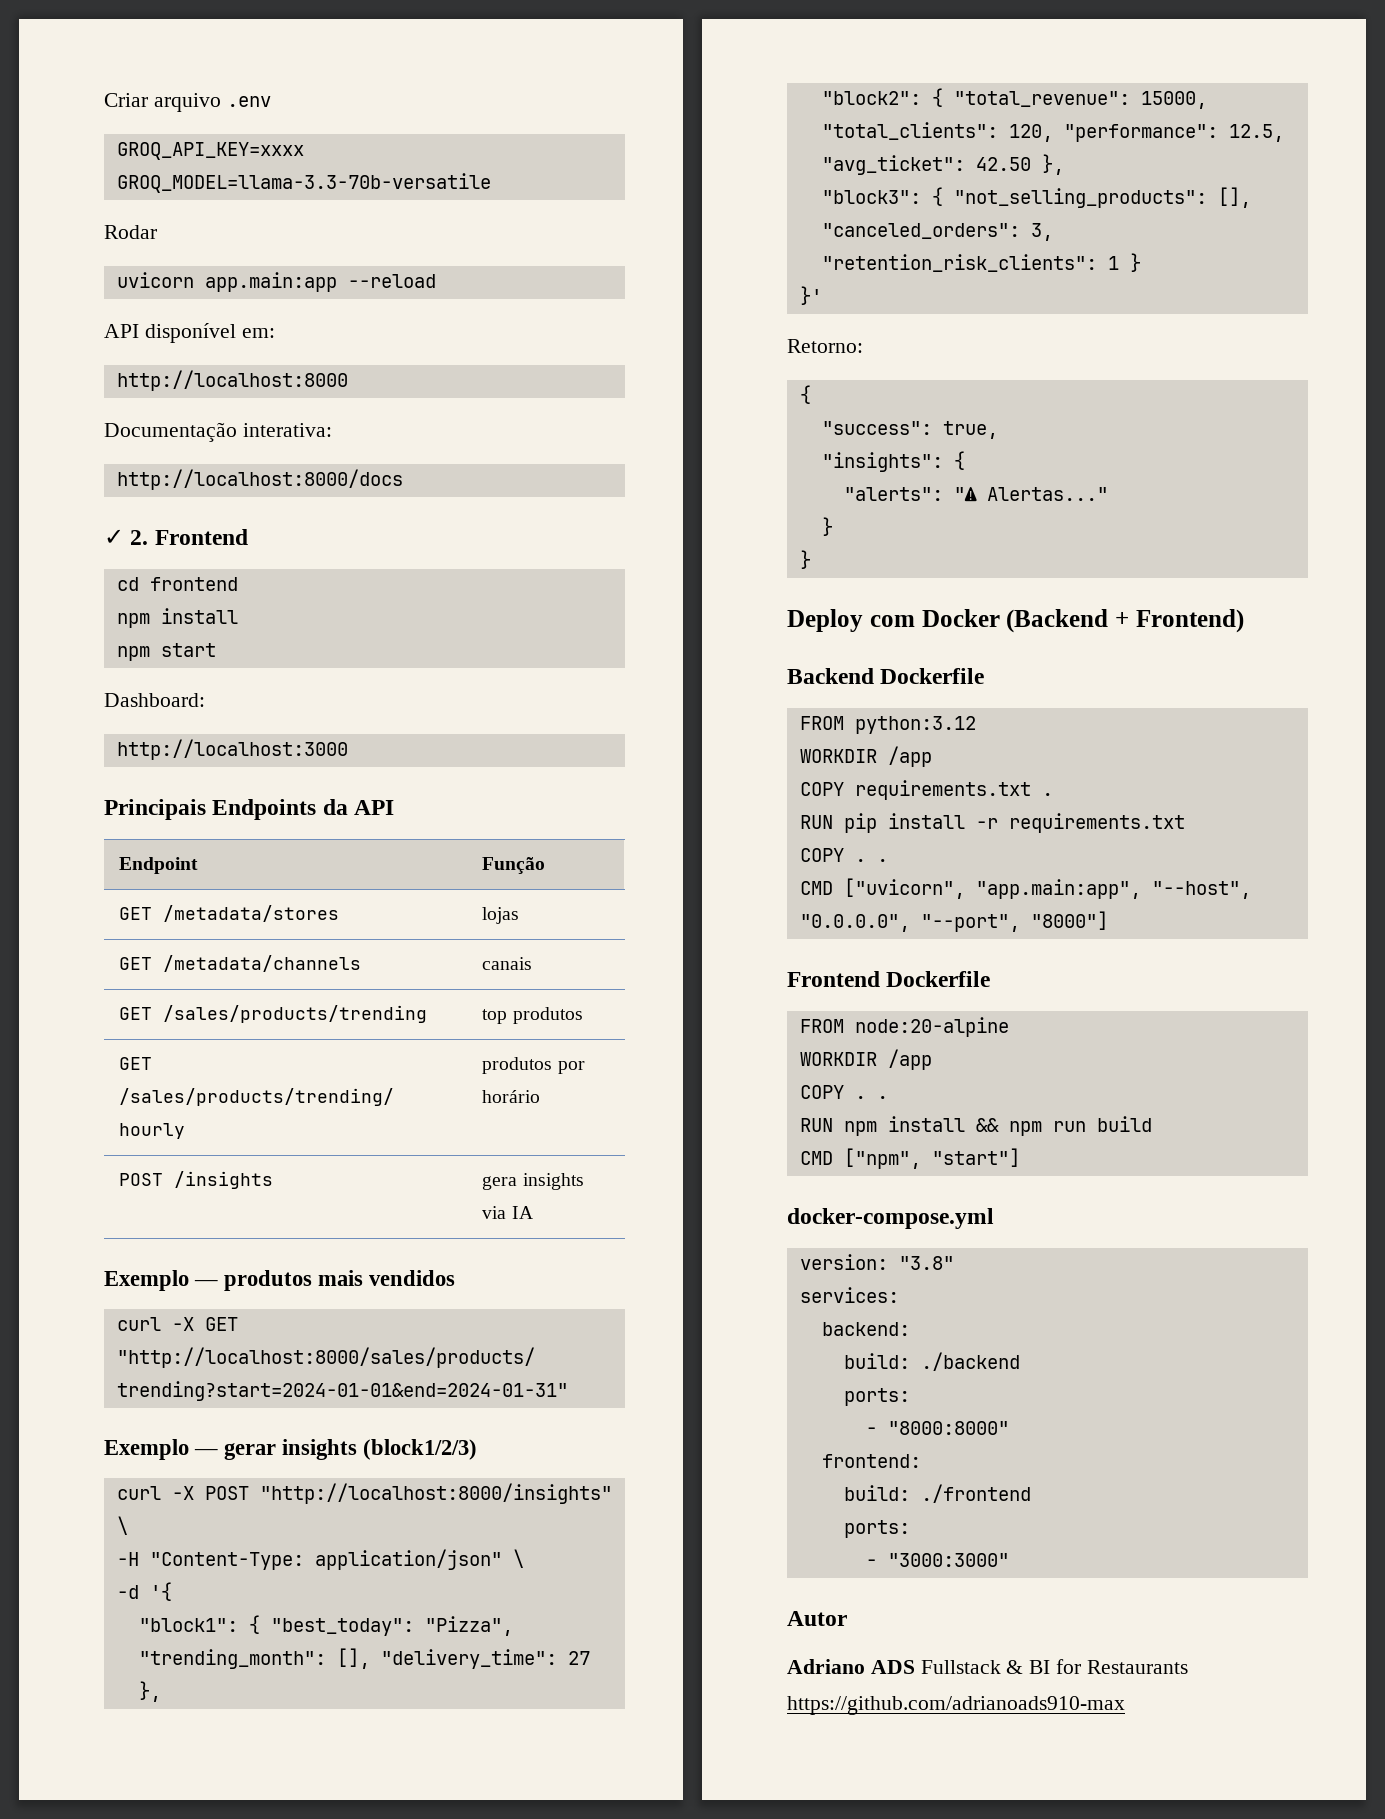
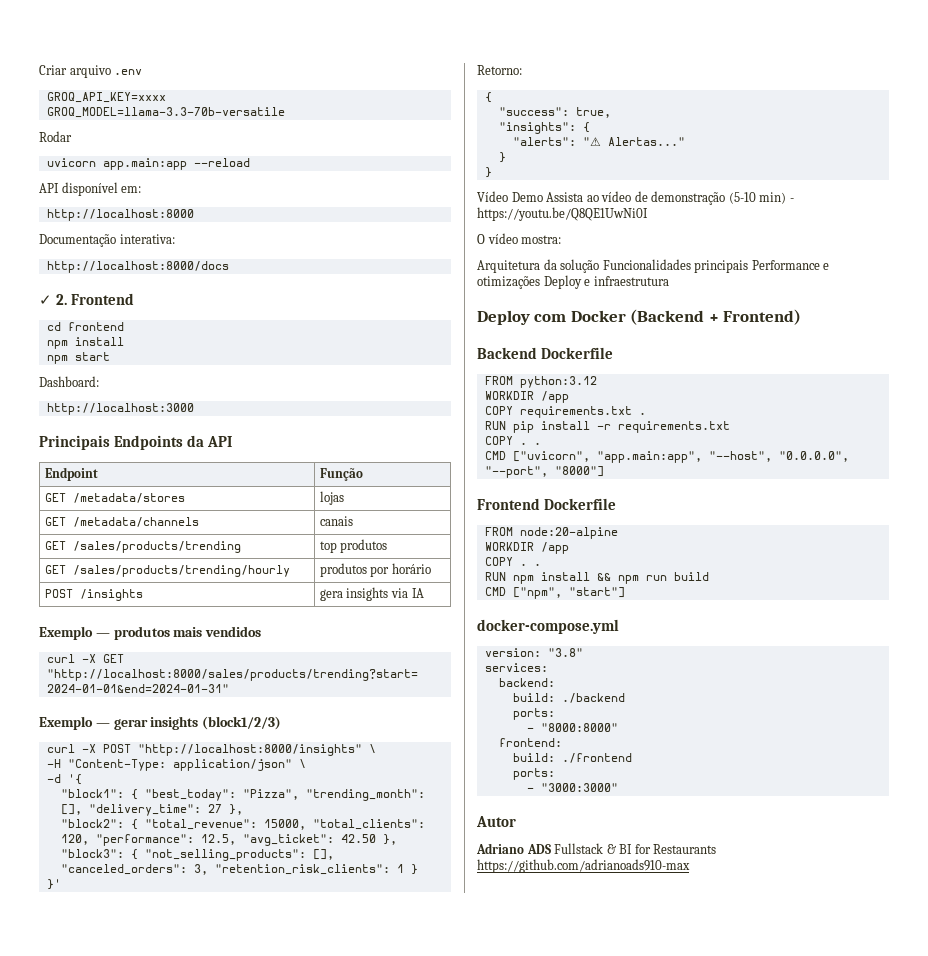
(811, 559) none -> [477,191,794,205] [477,207,648,221] [477,233,562,244] [477,259,830,273] [477,275,669,289] // Vídeo Demo Assista ao vídeo de demonstração (5-10 min) - https://youtu.be/Q8QE1UwNi0I // O vídeo mostra: // Arquitetura da solução Funcionalidades principais Performance e otimizações Deploy e infraestrutura

